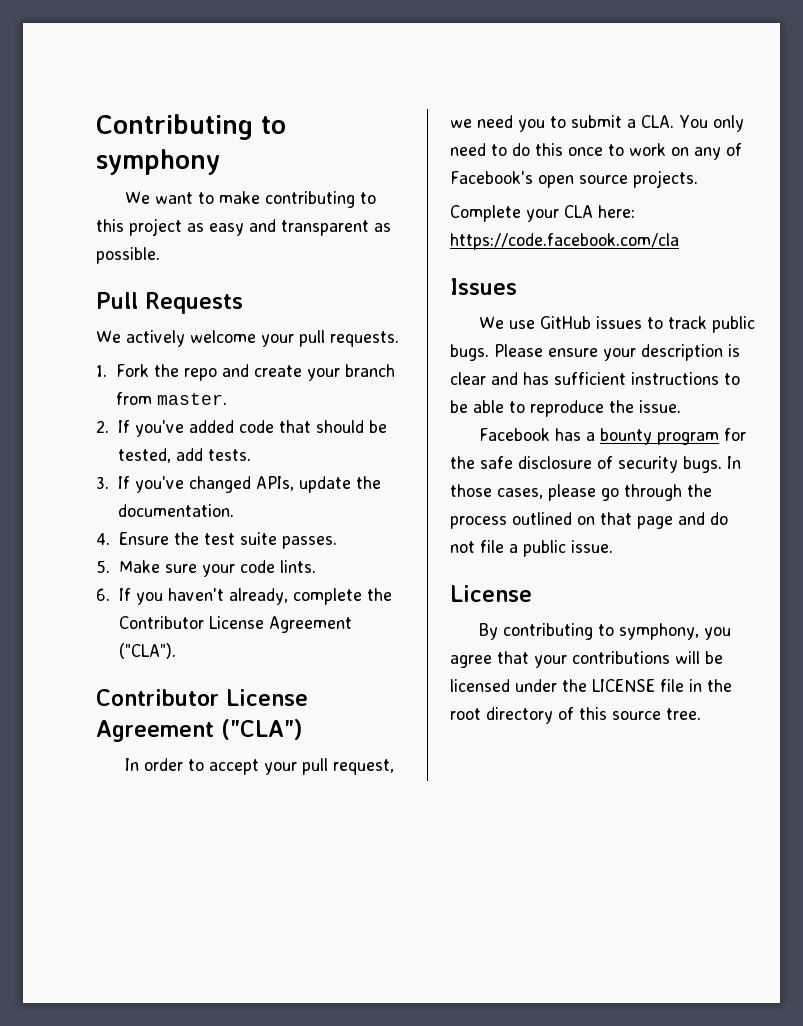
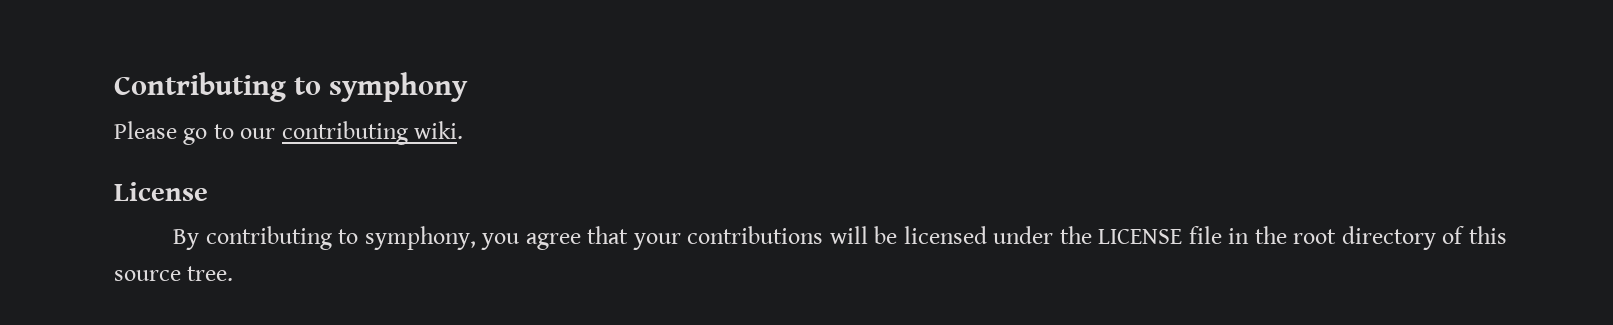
[124,191,376,208] [96,218,391,236] [96,247,160,264] [96,292,243,314] [96,330,399,347] [96,364,395,381] [115,392,227,405] [96,420,387,437] [117,448,251,463] [96,476,381,493] [117,504,234,517] [96,532,337,549] [96,560,316,577] [96,588,392,605] [118,616,352,633] [118,643,176,659] [96,689,308,706] [96,719,302,742] [124,758,394,775] [450,115,744,132] [450,143,742,160] [450,170,698,188] [450,205,635,222] [450,233,679,250] [450,278,517,295] [478,316,755,333] [450,344,740,361] [450,372,740,385] [450,400,681,417] [478,428,746,445] [450,456,741,473] [450,484,712,501] [450,512,728,529] [450,540,613,557] We want to make contributing to this project as easy and transparent as possible. // Pull Requests // We actively welcome your pull requests. // 1. Fork the repo and create your branch from master. // 2. If you've added code that should be tested, add tests. // 3. If you've changed APIs, update the documentation. // 4. Ensure the test suite passes. // 5. Make sure your code lints. // 6. If you haven't already, complete the Contributor License Agreement ("CLA"). // Contributor License Agreement ("CLA") // In order to accept your pull request, we need you to submit a CLA. You only need to do this once to work on any of Facebook's open source projects. // Complete your CLA here: https://code.facebook.com/cla // Issues // We use GitHub issues to track public bugs. Please ensure your description is clear and has sufficient instructions to be able to reproduce the issue. // Facebook has a bounty program for the safe disclosure of security bugs. In those cases, please go through the process outlined on that page and do not file a public issue. -> [114,121,464,145] Please go to our contributing wiki.

